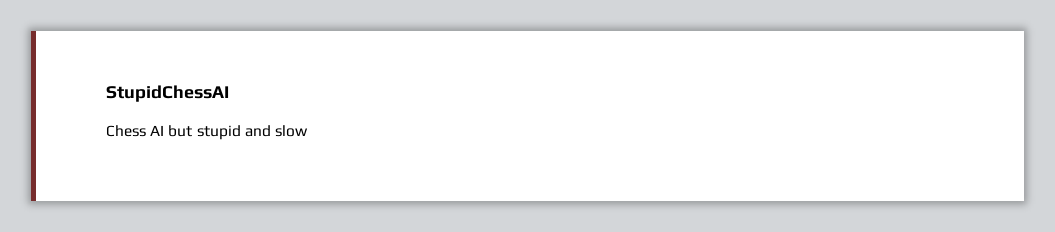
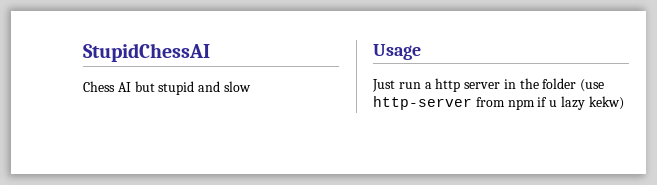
(308, 131) none -> [373,44,421,60] [372,78,605,92] [373,96,624,110] // Usage // Just run a http server in the folder (use http-server from npm if u lazy kekw)

